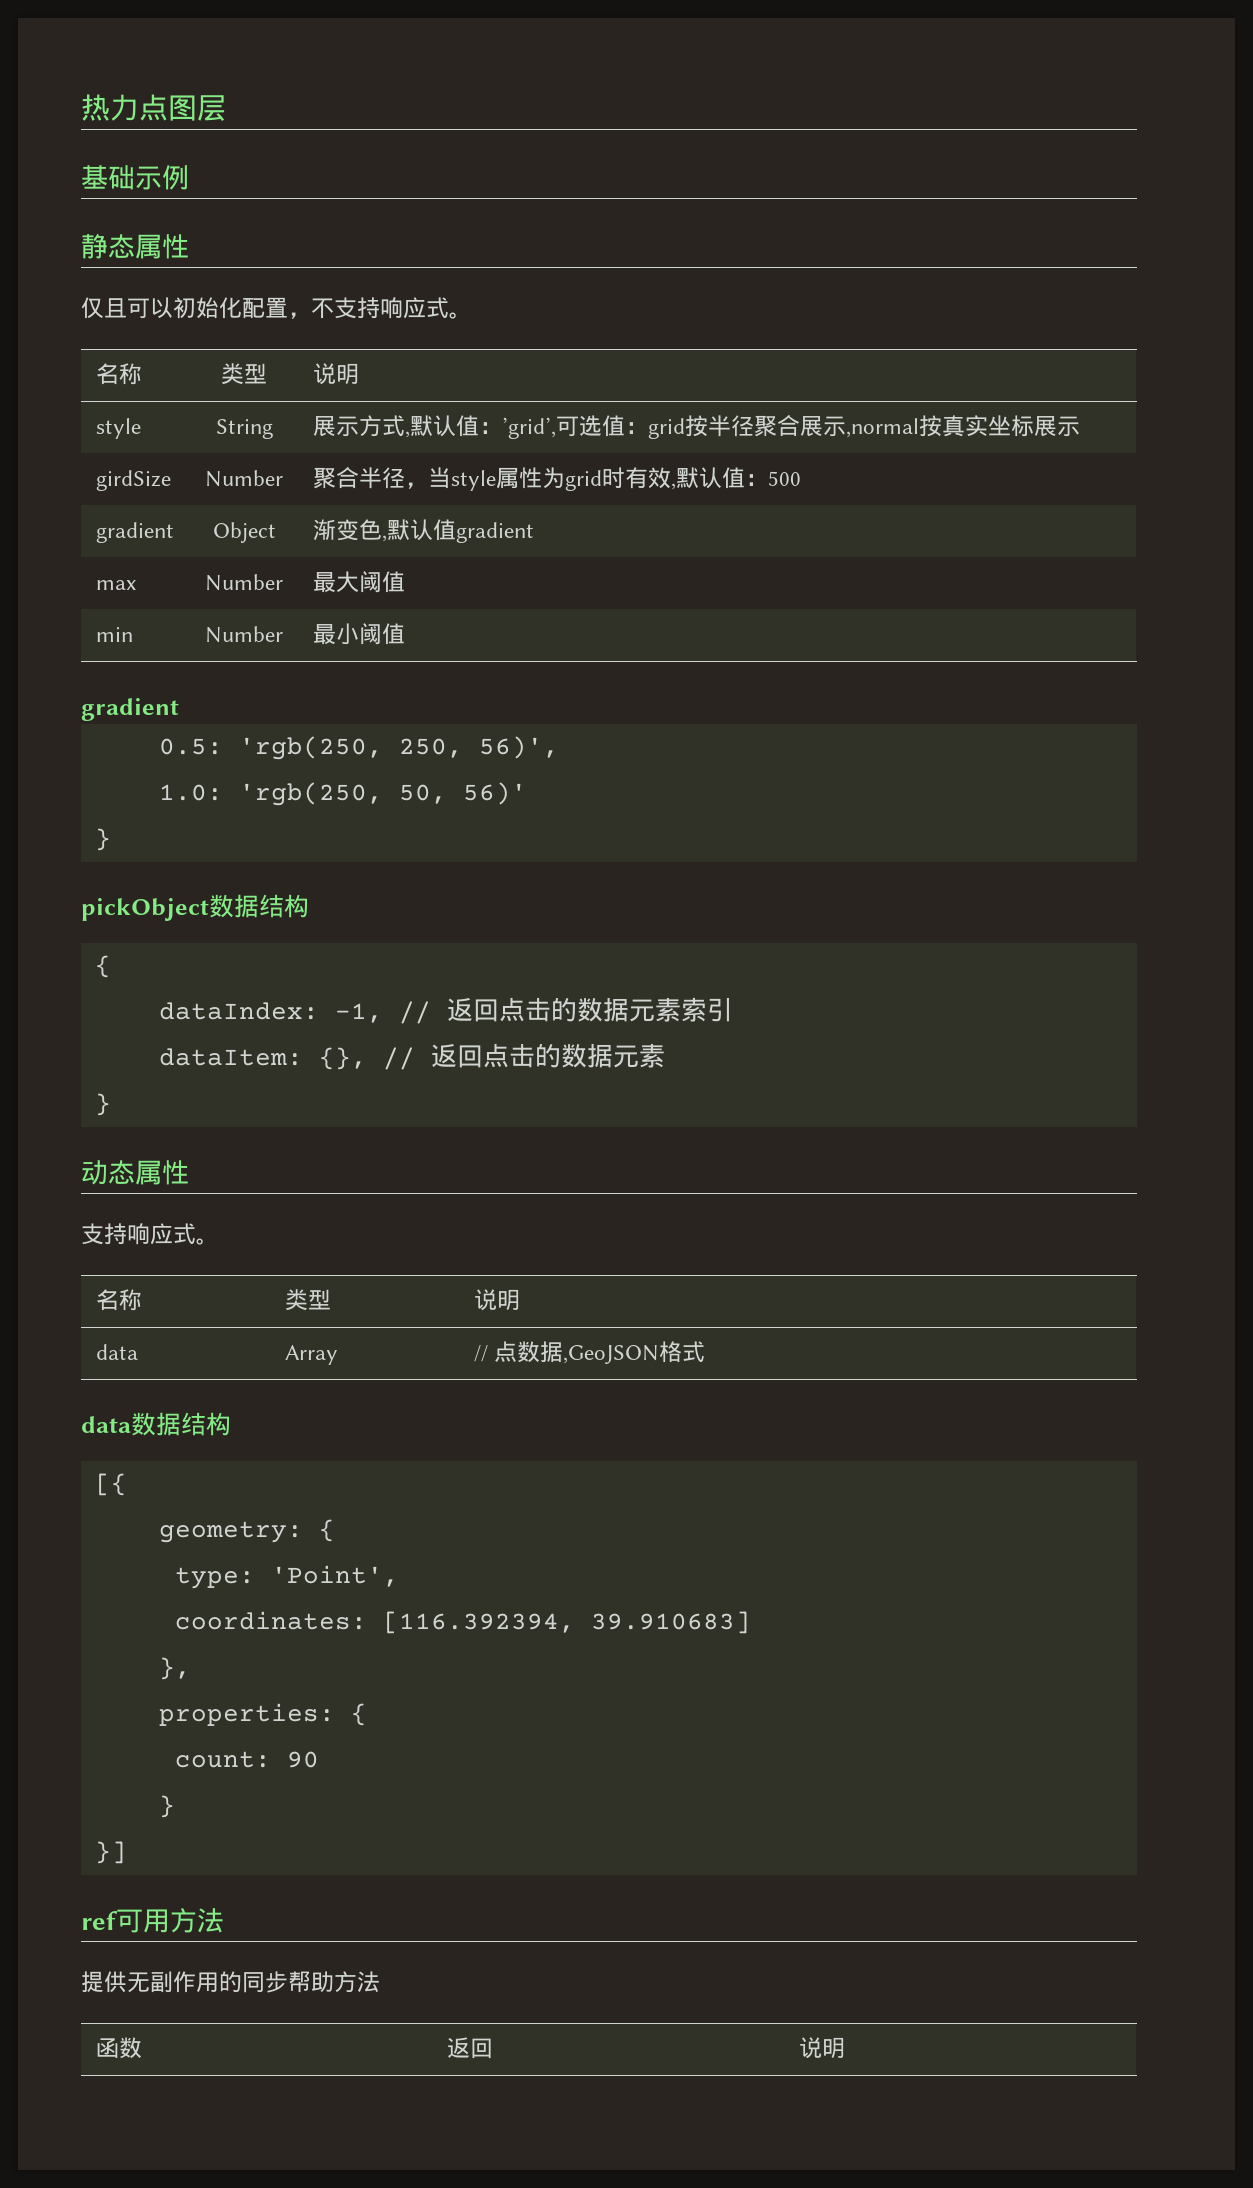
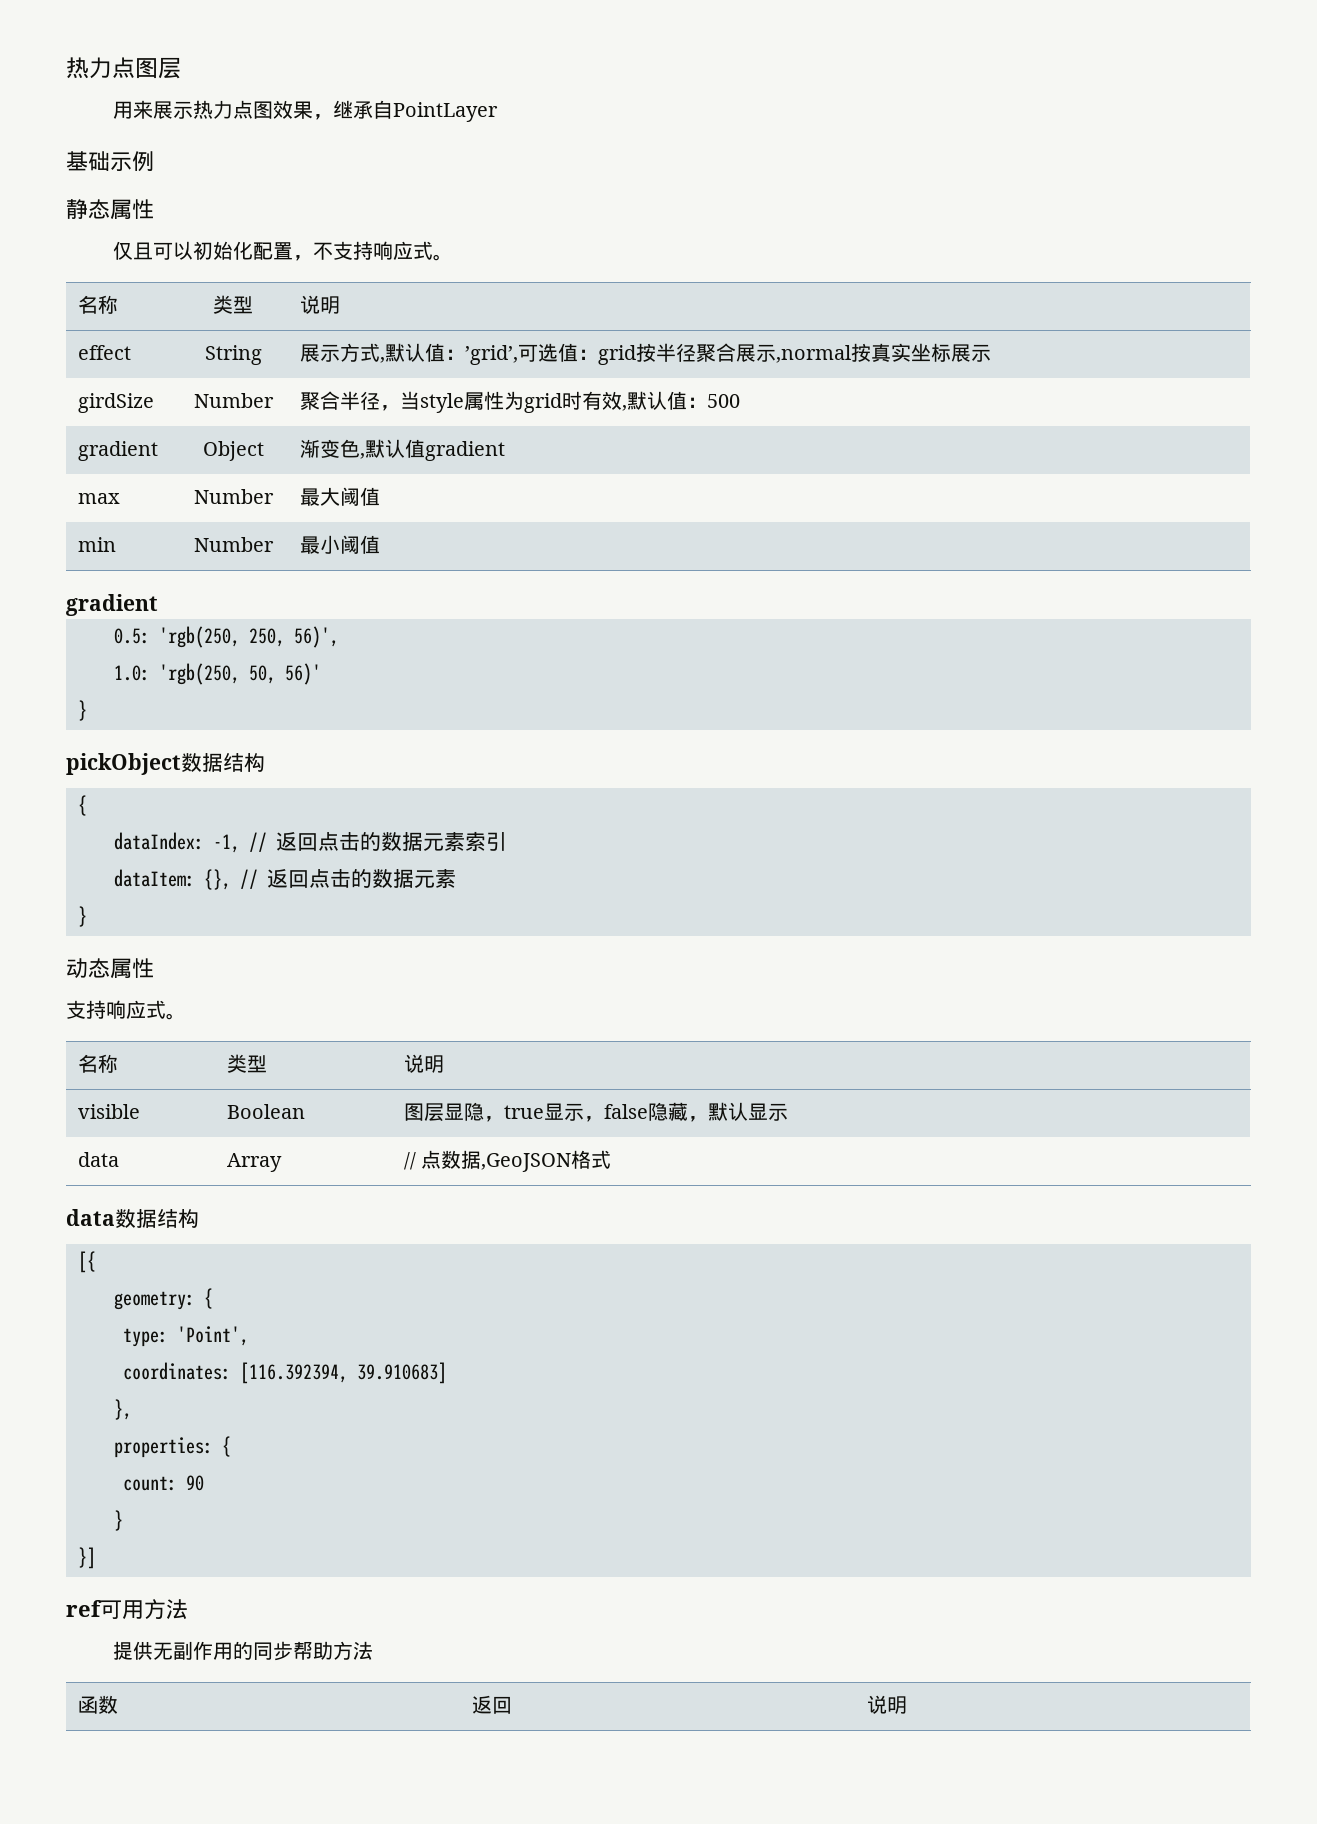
(226, 108) none -> [113,100,499,122] // 用来展示热力点图效果，继承自PointLayer
[95,418,141,439] style -> [78,345,132,360] effect
(520, 1300) none -> [78,1104,141,1119] [227,1104,306,1119] [404,1102,789,1122] // visible | Boolean | 图层显隐，true显示，false隐藏，默认显示

